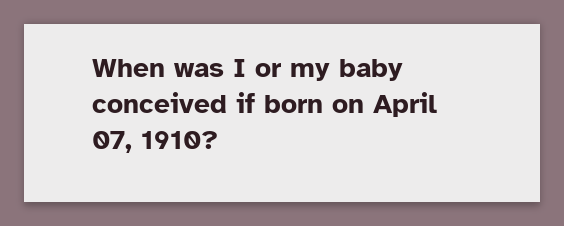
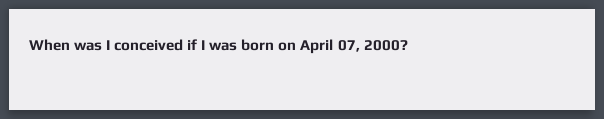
[255,59,403,81] [92,92,255,113] or my baby conceived if -> [114,39,238,51] conceived if I was
[141,131,218,149] 1910? -> [363,40,408,51] 2000?

